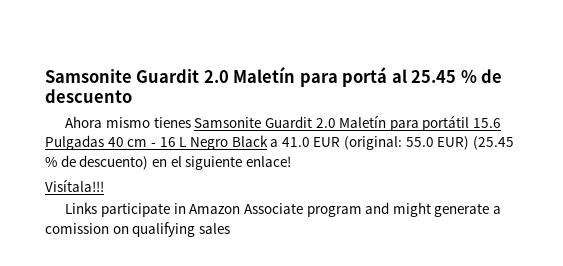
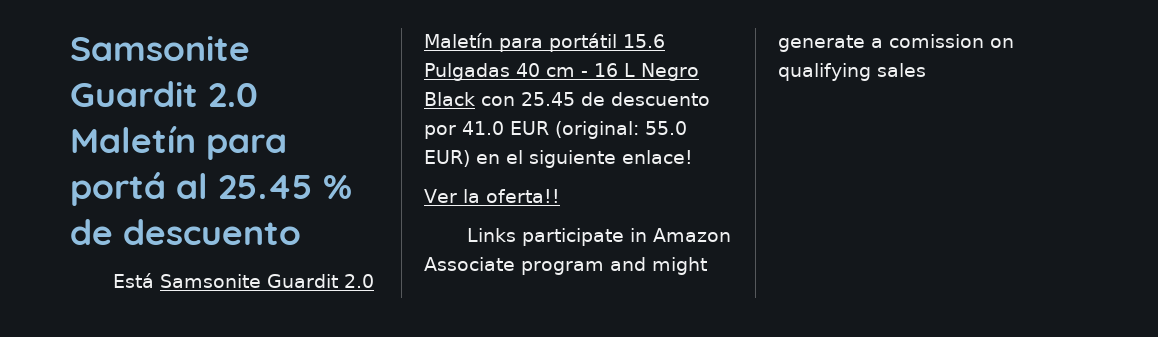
[65,116,191,128] Ahora mismo tienes -> [113,273,155,288] Está
[270,139,279,147] a -> [481,92,710,106] [424,125,456,139] con 25.45 de descuento por
[473,136,515,150] [45,155,149,170] (25.45 % de descuento) -> (470, 158) none
[45,179,104,192] Visítala!!! -> [424,189,560,203] Ver la oferta!!

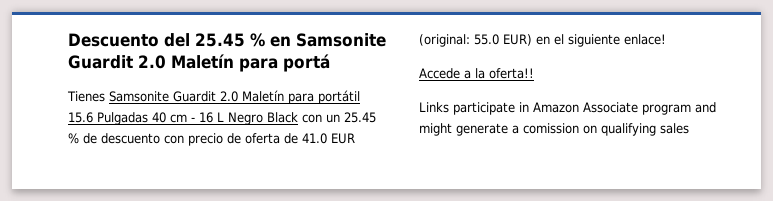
(70, 48) none -> [68,33,291,47] Descuento del 25.45 % en
[176,173,352,199] [70,219,301,245] [113,273,155,288] al 25.45 % de descuento // Está -> [67,91,105,102] // Tienes
[521,92,710,106] [424,125,456,139] 25.45 de descuento por -> [326,112,376,123] [68,133,298,146] un 25.45 % de descuento con precio de oferta de
[424,189,457,203] Ver -> [419,68,471,79] Accede a

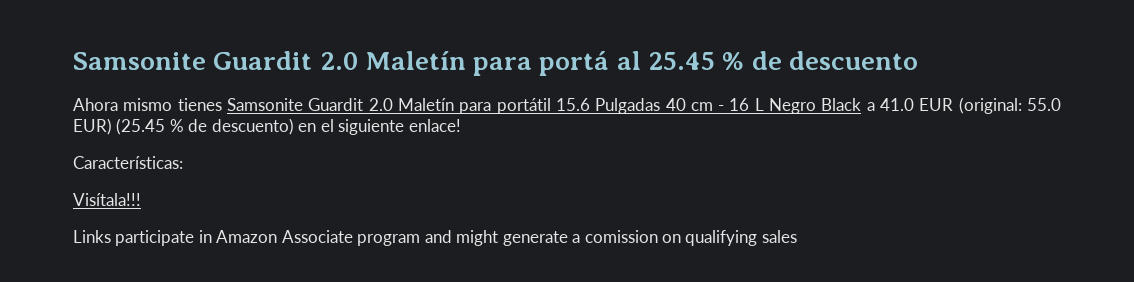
[68,33,291,47] Descuento del 25.45 % en -> (73, 61) none
[67,91,105,102] // Tienes -> [616,51,918,70] [73,98,222,111] al 25.45 % de descuento // Ahora mismo tienes
[302,112,376,123] [68,133,298,146] con un 25.45 % de descuento con precio de oferta de -> [866,102,875,111] a
(532, 40) none -> [116,118,294,135] (25.45 % de descuento)
[419,68,534,79] Accede a la oferta!! -> [73,156,183,169] [73,193,141,206] Características: // Visítala!!!

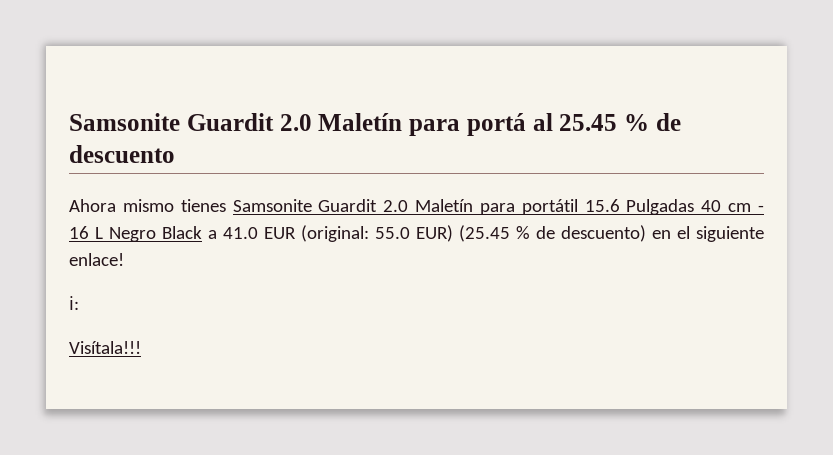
[73,156,183,169] Características: -> [69,296,79,310] ℹ:
[73,230,797,246] // Links participate in Amazon Associate program and might generate a comission on qualifying sales -> (141, 347) none

